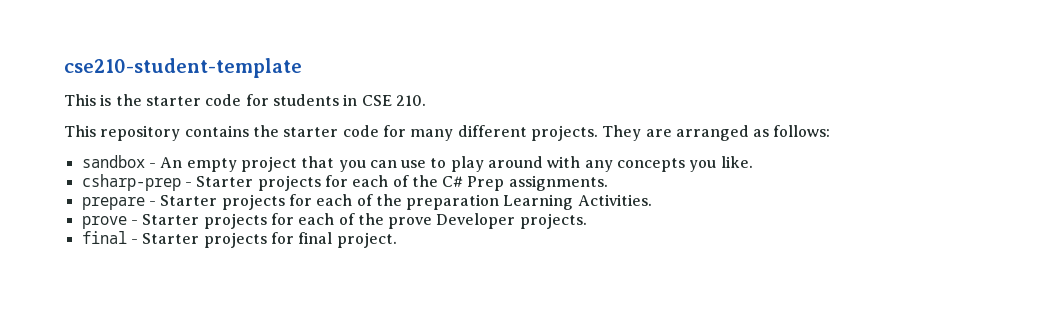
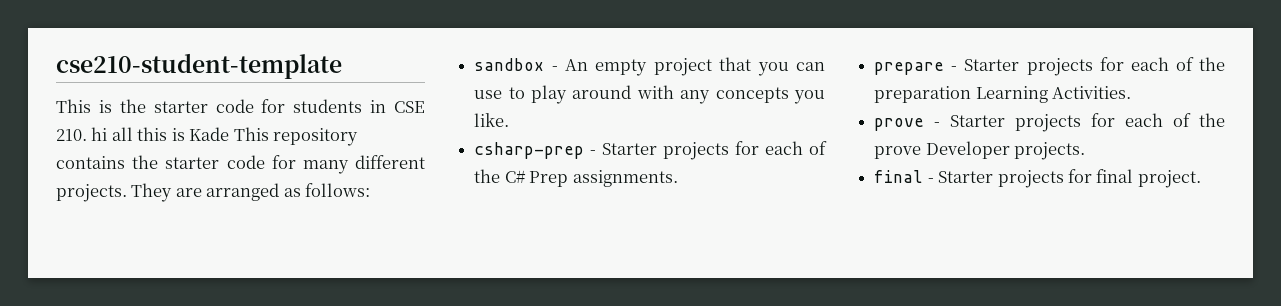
(426, 100) // -> [91,127,230,141] hi all this is Kade

